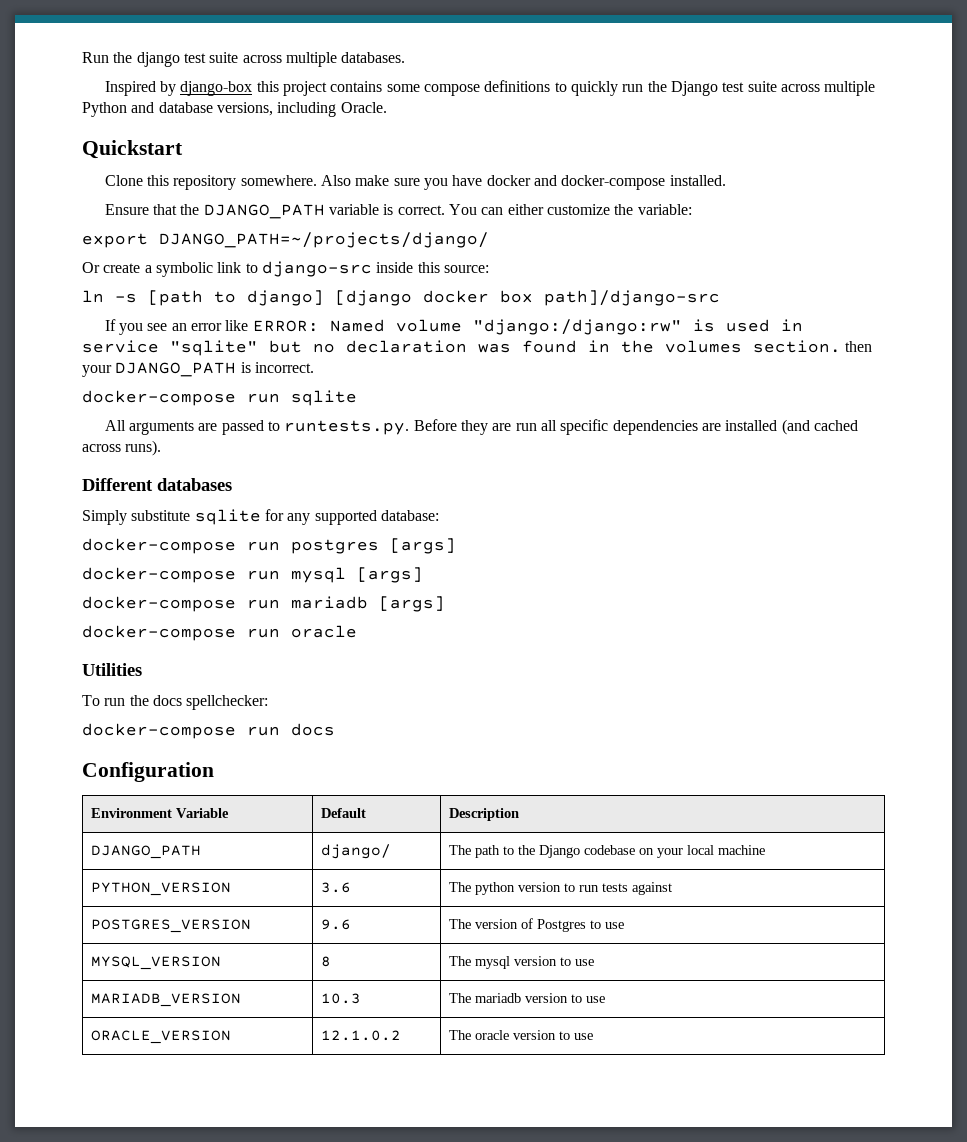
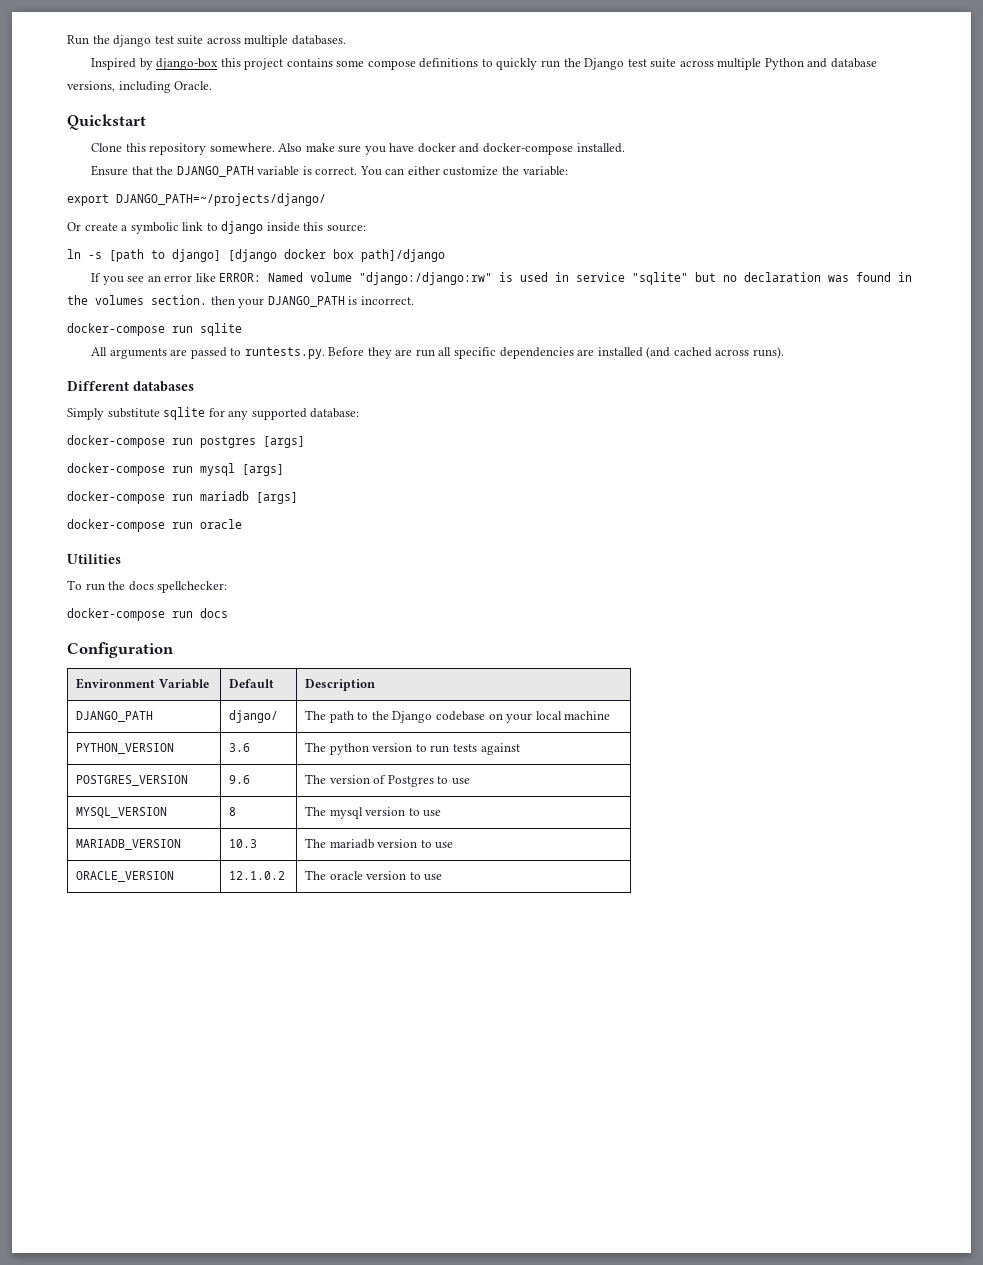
[261,261,372,277] django-src -> [221,221,264,234] django
[544,290,720,306] path]/django-src -> [361,249,445,262] path]/django

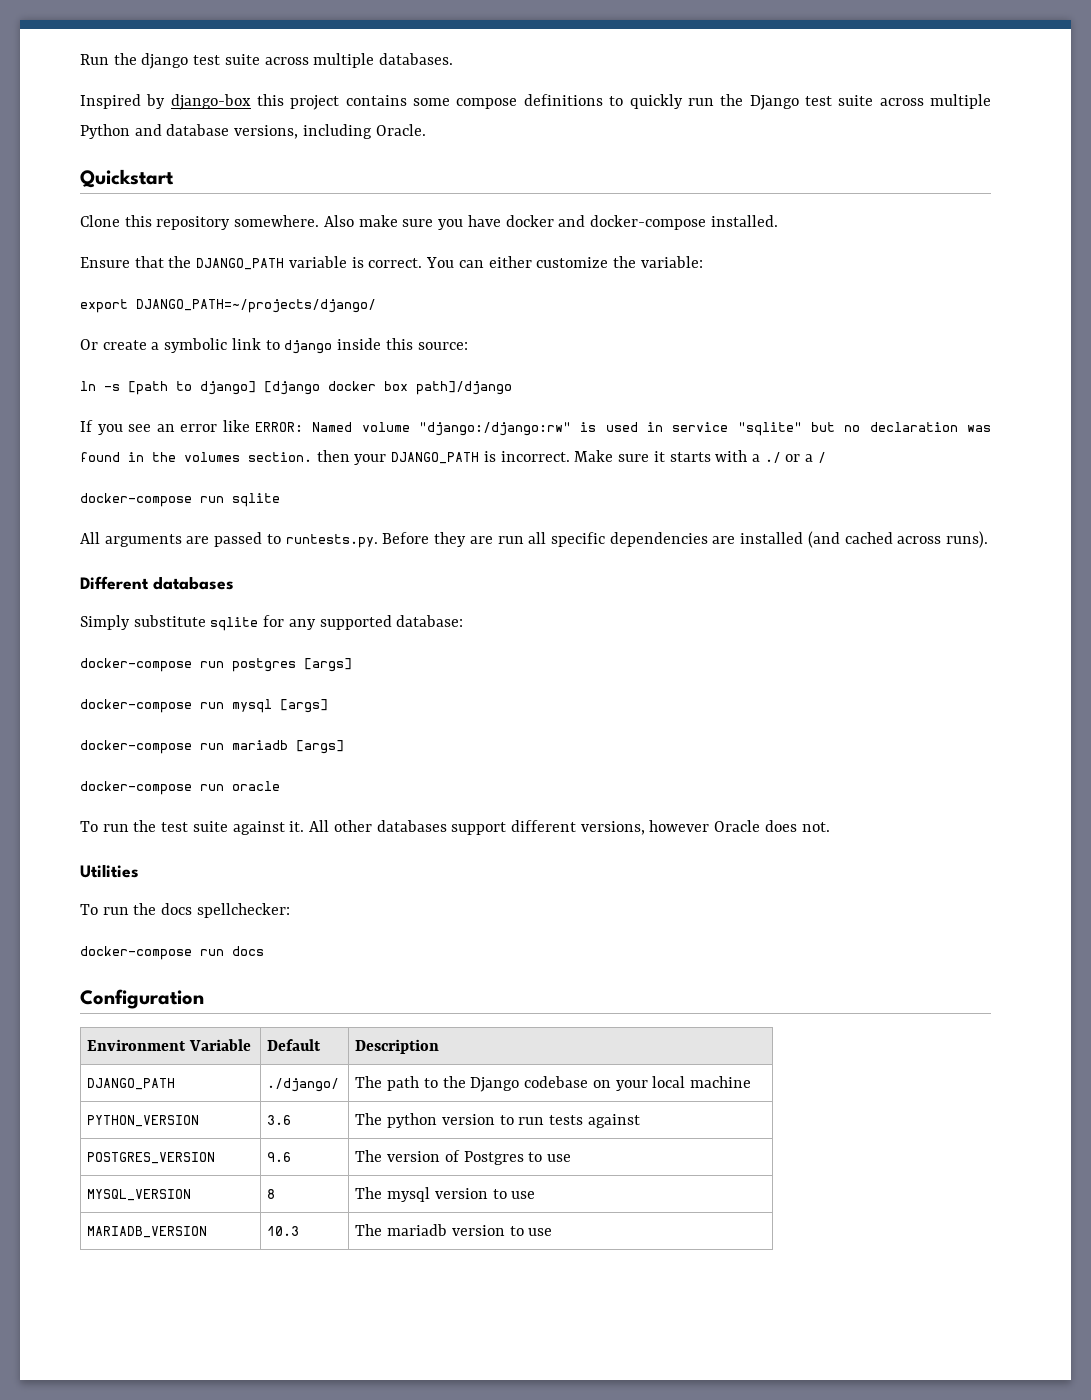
(414, 300) none -> [574,450,826,463] Make sure it starts with a ./ or a /
(242, 524) none -> [80,820,830,835] // To run the test suite against it. All other databases support different versions, however Oracle does not.
[229,710,279,723] django/ -> [267,1078,340,1092] ./django/
[76,871,175,882] [229,871,286,880] [305,870,443,881] // ORACLE_VERSION | 12.1.0.2 | The oracle version to use -> (553, 1232) none

